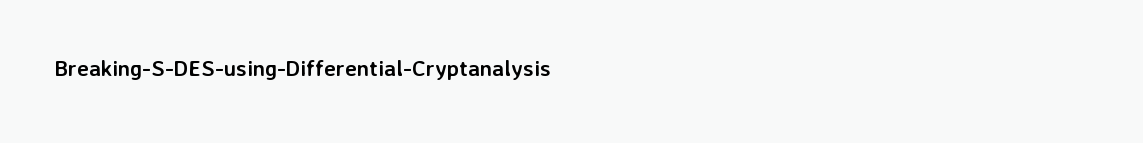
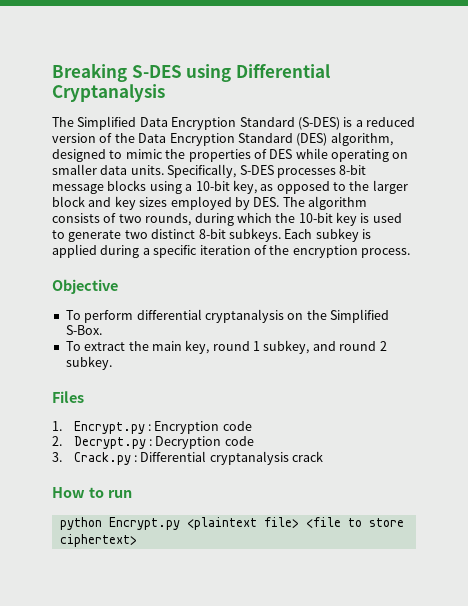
[55,60,551,80] Breaking-S-DES-using-Differential-Cryptanalysis -> [52,63,330,82] [52,84,165,102] [52,116,415,130] [52,132,393,146] [52,148,409,162] [52,164,367,178] [52,180,408,194] [52,196,367,210] [52,212,402,226] [52,228,371,242] [52,244,410,258] [52,279,118,294] [65,309,389,323] [65,325,102,335] [65,340,387,354] [65,356,112,370] [52,391,84,403] [52,421,252,434] [52,436,254,449] [52,451,324,465] [52,487,132,498] [59,517,404,530] [59,534,137,547] Breaking S-DES using Differential Cryptanalysis // The Simplified Data Encryption Standard (S-DES) is a reduced version of the Data Encryption Standard (DES) algorithm, designed to mimic the properties of DES while operating on smaller data units. Specifically, S-DES processes 8-bit message blocks using a 10-bit key, as opposed to the larger block and key sizes employed by DES. The algorithm consists of two rounds, during which the 10-bit key is used to generate two distinct 8-bit subkeys. Each subkey is applied during a specific iteration of the encryption process. // Objective // To perform differential cryptanalysis on the Simplified S-Box. // To extract the main key, round 1 subkey, and round 2 subkey. // Files // 1. Encrypt.py : Encryption code // 2. Decrypt.py : Decryption code // 3. Crack.py : Differential cryptanalysis crack // How to run // python Encrypt.py <plaintext file> <file to store ciphertext>

